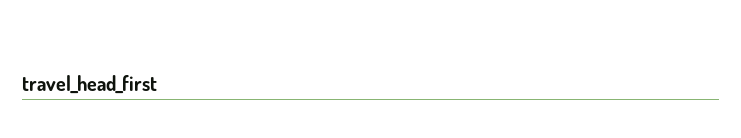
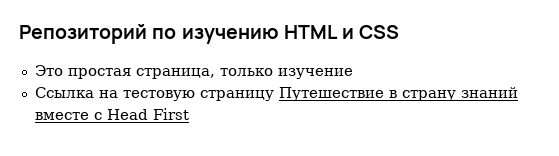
[22,75,157,94] travel_head_first -> [19,24,400,44] [34,65,353,79] [34,87,518,101] [34,108,189,120] Репозиторий по изучению HTML и CSS // Это простая страница, только изучение // Ссылка на тестовую страницу Путешествие в страну знаний вместе с Head First

